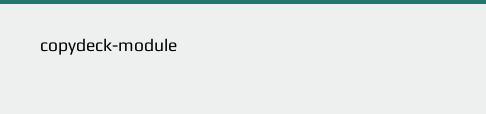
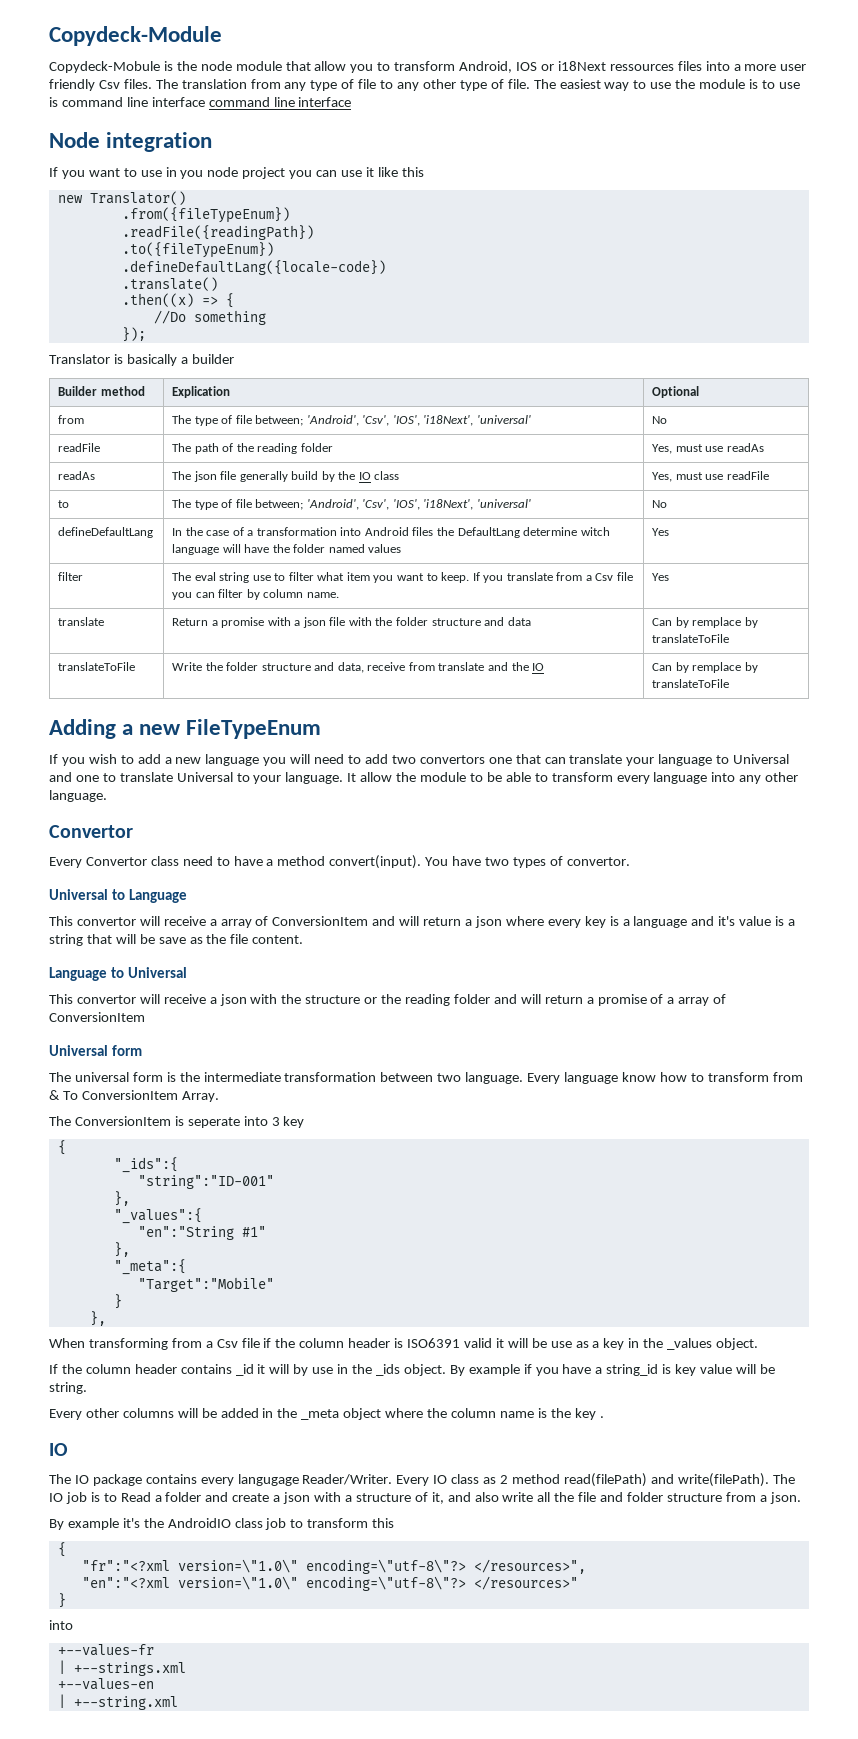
[40,38,177,55] copydeck-module -> [49,26,222,46] [49,61,807,73] [49,79,800,91] [49,97,352,107] [49,132,213,152] [49,167,424,179] [57,191,186,205] [121,207,290,223] [121,225,314,240] [121,242,274,258] [121,260,386,275] [121,277,218,291] [121,293,234,308] [153,310,266,325] [121,327,146,342] [49,354,234,366] [58,386,145,396] [172,386,231,398] [652,386,700,398] [58,415,85,424] [172,415,531,426] [652,416,668,424] [58,443,101,452] [172,443,333,454] [652,443,764,454] [58,471,96,480] [172,471,400,482] [652,471,769,482] [58,500,70,508] [172,499,531,510] [652,500,668,508] [58,527,154,538] [172,527,610,538] [172,544,402,555] [652,528,670,536] [58,572,84,581] [172,572,633,583] [172,589,339,600] [652,573,670,581] [58,617,105,626] [172,617,531,628] [652,617,758,628] [652,634,730,643] [58,662,136,671] [172,662,545,673] [652,662,758,673] [652,679,730,688] [49,719,322,739] [49,754,790,766] [49,772,799,784] [49,790,107,802] [49,825,133,838] [49,855,630,869] [49,889,187,903] [49,916,796,928] [49,934,304,946] [49,967,187,981] [49,994,727,1006] [49,1012,145,1022] [49,1045,142,1056] [49,1072,803,1084] [49,1090,219,1102] [49,1116,305,1128] [57,1140,66,1155] [113,1157,178,1173] [137,1175,274,1189] [113,1191,130,1206] [113,1208,202,1224] [137,1226,266,1240] [113,1242,130,1257] [113,1259,186,1275] [137,1277,274,1292] [113,1294,122,1309] [89,1311,106,1326] [49,1338,759,1350] [49,1364,775,1376] [49,1382,87,1394] [49,1408,604,1420] [49,1443,68,1456] [49,1473,795,1487] [49,1492,801,1504] [49,1518,395,1530] [57,1542,66,1557] [81,1559,586,1574] [81,1576,578,1591] [57,1593,66,1608] [49,1620,73,1630] [57,1644,154,1656] [57,1660,186,1676] [57,1678,154,1690] [57,1694,178,1710] Copydeck-Module // Copydeck-Mobule is the node module that allow you to transform Android, IOS or i18Next ressources files into a more user friendly Csv files. The translation from any type of file to any other type of file. The easiest way to use the module is to use is command line interface command line interface // Node integration // If you want to use in you node project you can use it like this // new Translator() // .from({fileTypeEnum}) // .readFile({readingPath}) // .to({fileTypeEnum}) // .defineDefaultLang({locale-code}) // .translate() // .then((x) => { // //Do something // }); // Translator is basically a builder // Builder method | Explication | Optional // from | The type of file between; 'Android', 'Csv', 'IOS', 'i18Next', 'universal' | No // readFile | The path of the reading folder | Yes, must use readAs // readAs | The json file generally build by the IO class | Yes, must use readFile // to | The type of file between; 'Android', 'Csv', 'IOS', 'i18Next', 'universal' | No // defineDefaultLang | In the case of a transformation into Android files the DefaultLang determine witch language will have the folder named values | Yes // filter | The eval string use to filter what item you want to keep. If you translate from a Csv file you can filter by column name. | Yes // translate | Return a promise with a json file with the folder structure and data | Can by remplace by translateToFile // translateToFile | Write the folder structure and data, receive from translate and the IO | Can by remplace by translateToFile // Adding a new FileTypeEnum // If you wish to add a new language you will need to add two convertors one that can translate your language to Universal and one to translate Universal to your language. It allow the module to be able to transform every language into any other language. // Convertor // Every Convertor class need to have a method convert(input). You have two types of convertor. // Universal to Language // This convertor will receive a array of ConversionItem and will return a json where every key is a language and it's value is a string that will be save as the file content. // Language to Universal // This convertor will receive a json with the structure or the reading folder and will return a promise of a array of ConversionItem // Universal form // The universal form is the intermediate transformation between two language. Every language know how to transform from & To ConversionItem Array. // The ConversionItem is seperate into 3 key // { // "_ids":{ // "string":"ID-001" // }, // "_values":{ // "en":"String #1" // }, // "_meta":{ // "Target":"Mobile" // } // }, // When transforming from a Csv file if the column header is ISO6391 valid it will be use as a key in the _values object. // If the column header contains _id it will by use in the _ids object. By example if you have a string_id is key value will be string. // Every other columns will be added in the _meta object where the column name is the key . // IO // The IO package contains every langugage Reader/Writer. Every IO class as 2 method read(filePath) and write(filePath). The IO job is to Read a folder and create a json with a structure of it, and also write all the file and folder structure from a json. // By example it's the AndroidIO class job to transform this // { // "fr":"<?xml version=\"1.0\" encoding=\"utf-8\"?> </resources>", // "en":"<?xml version=\"1.0\" encoding=\"utf-8\"?> </resources>" // } // into // +--values-fr // | +--strings.xml // +--values-en // | +--string.xml

